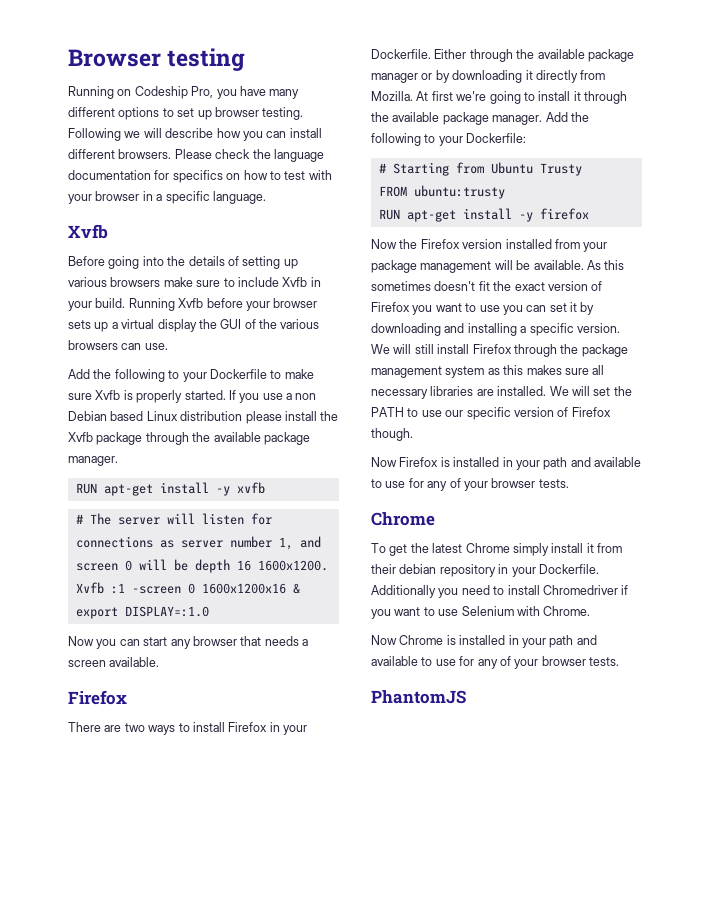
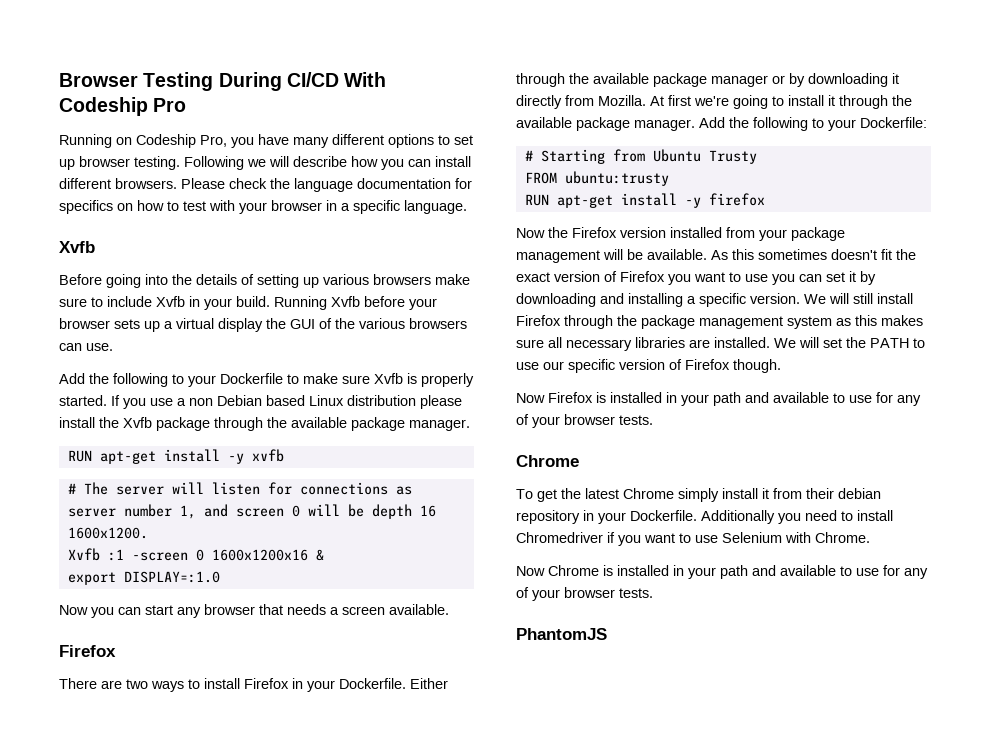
[167,48,246,71] testing -> [143,72,387,91] [59,97,187,116] Testing During CI/CD With Codeship Pro

